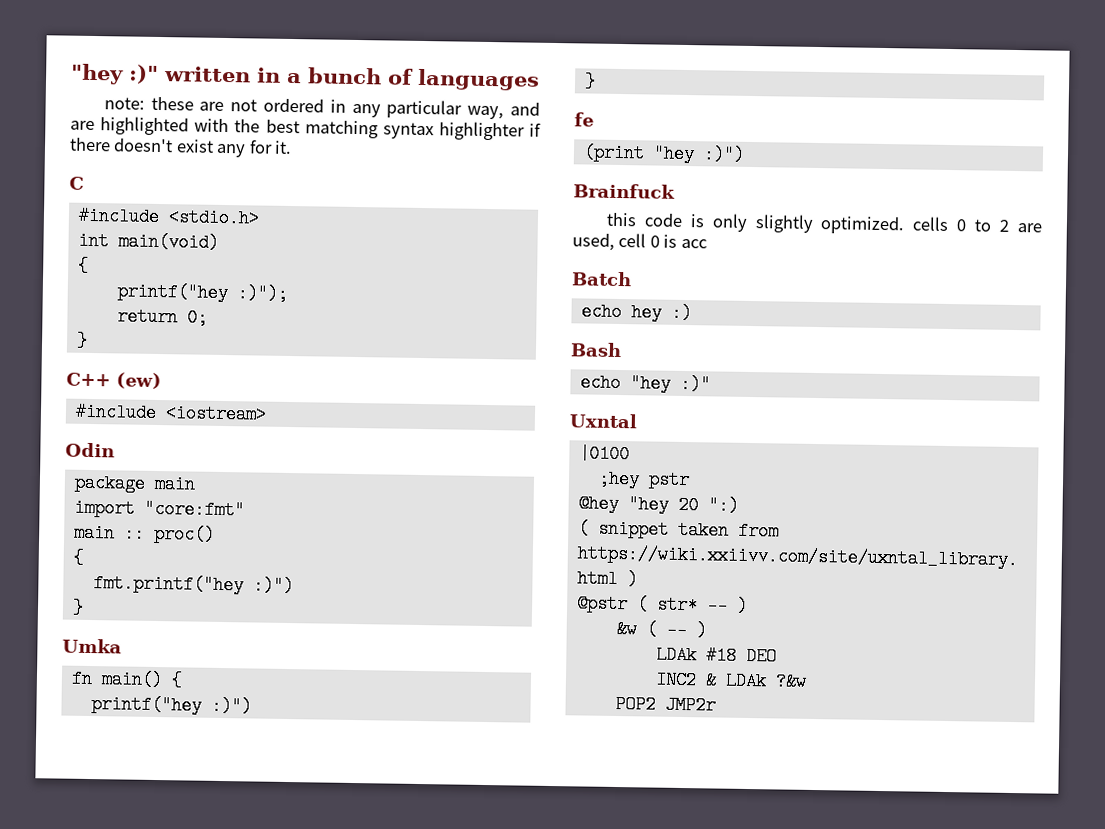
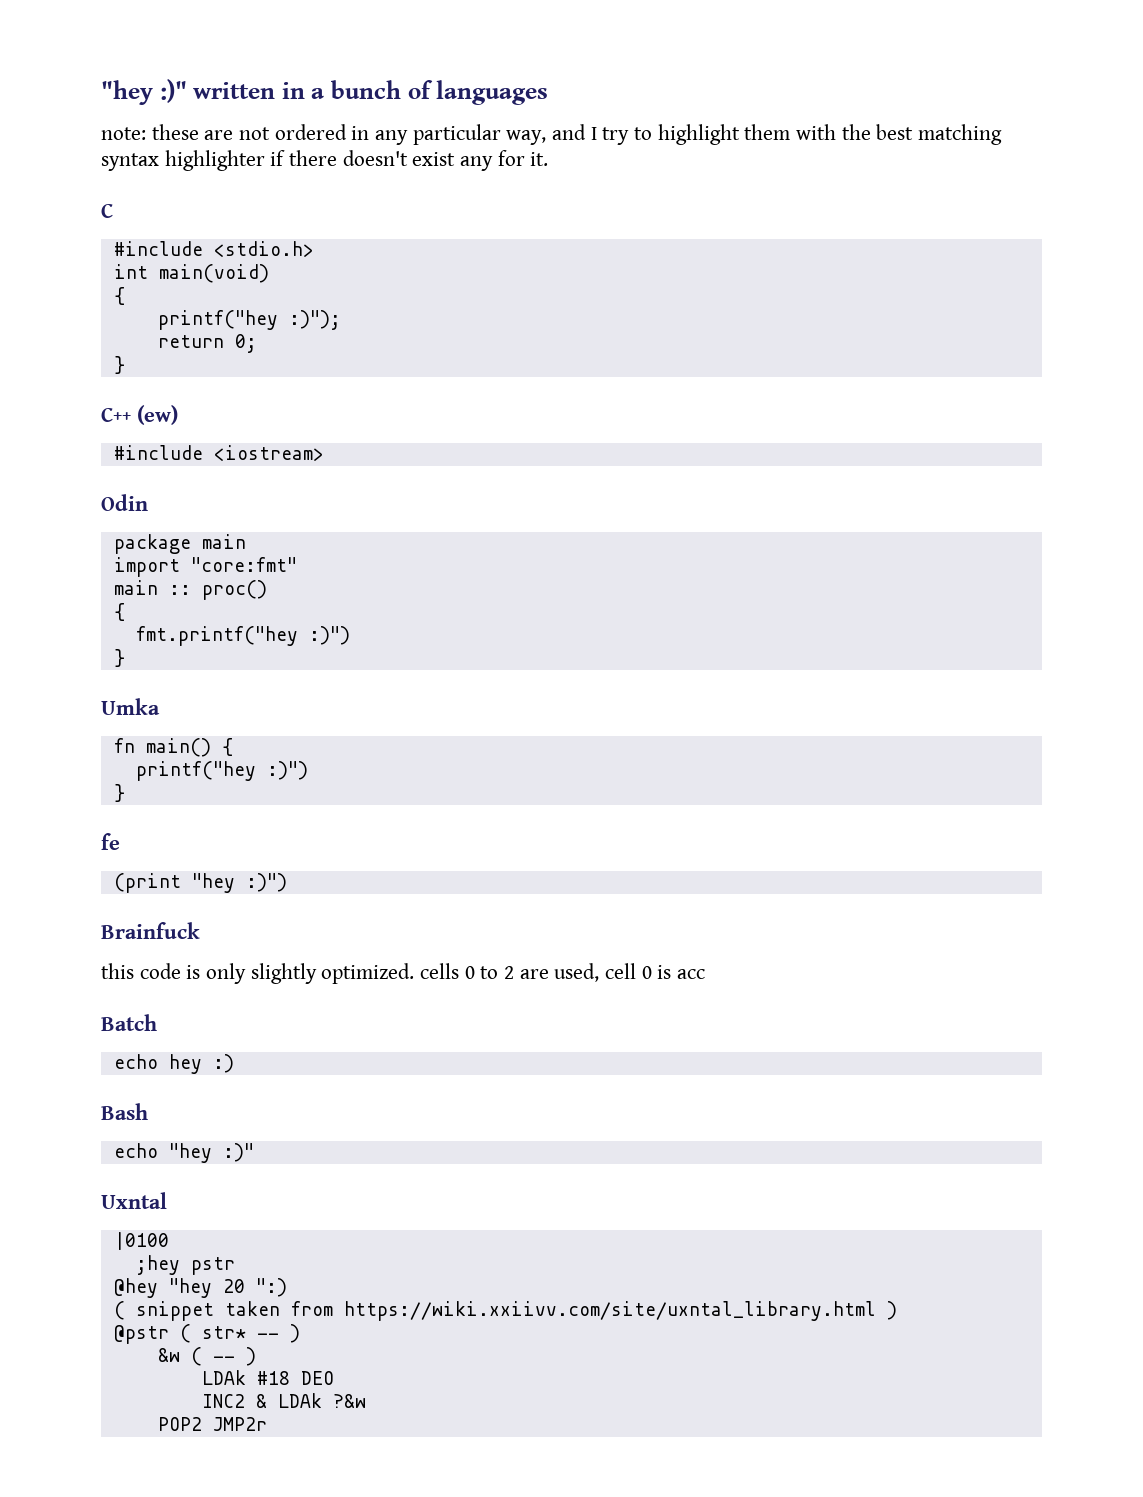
[70,116,190,136] are highlighted -> [590,124,791,145] I try to highlight them

